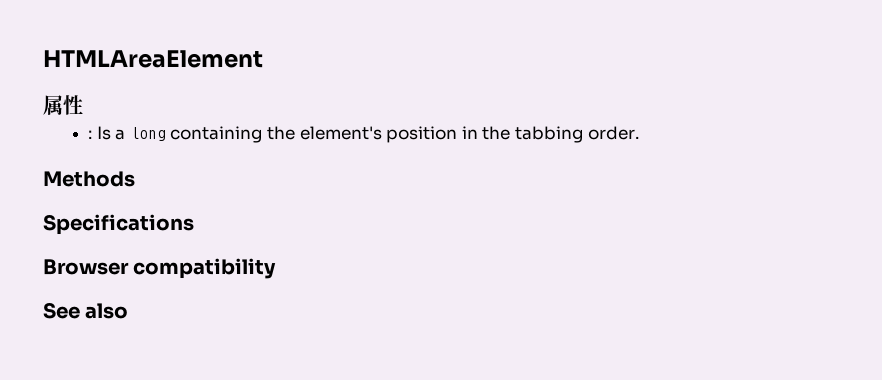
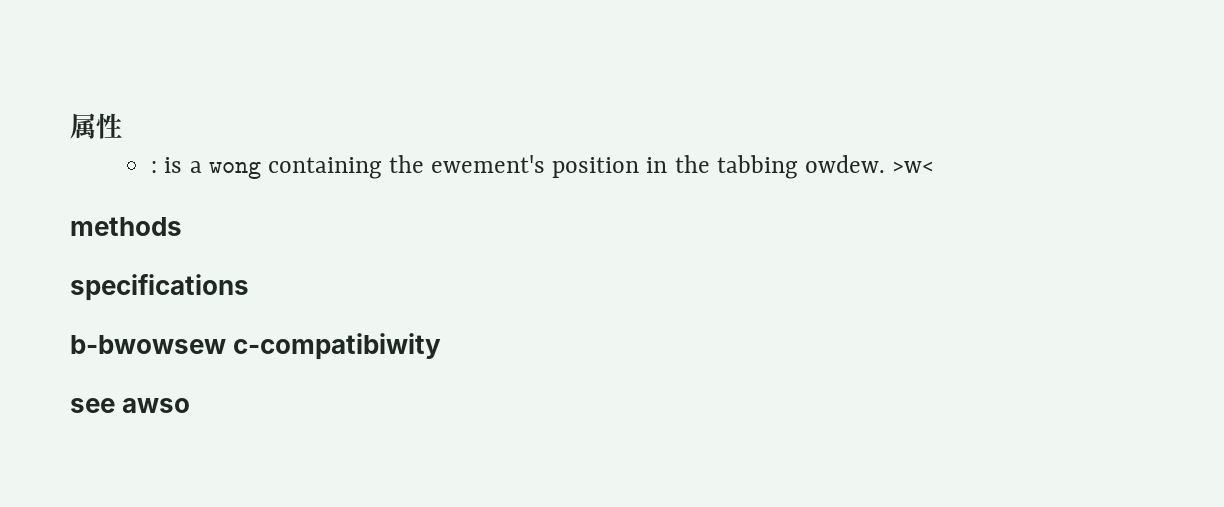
[43,50,263,68] HTMLAreaElement // -> (70, 126) none
[96,126,166,141] Is a long -> [164,157,261,179] is a wong
[299,126,382,140] element's -> [431,155,546,173] ewement's
[587,126,639,140] [43,171,135,187] [43,214,194,235] [43,258,277,279] [43,302,129,319] order. // Methods // Specifications // Browser compatibility // See also -> [804,155,935,173] [70,217,182,236] [70,274,249,301] [70,333,442,360] [70,398,191,413] owdew. >w< // methods // specifications // b-bwowsew c-compatibiwity // see awso

